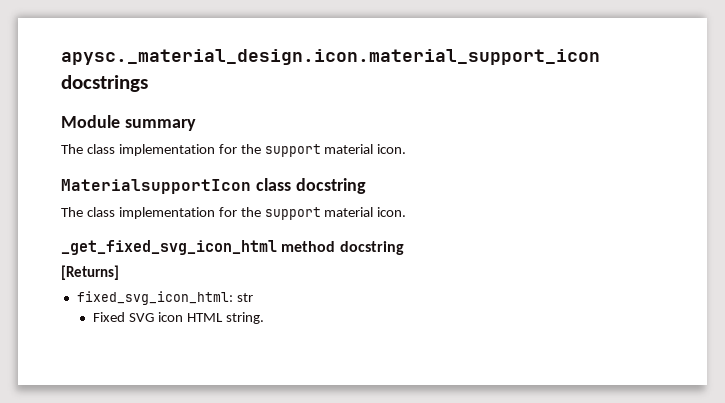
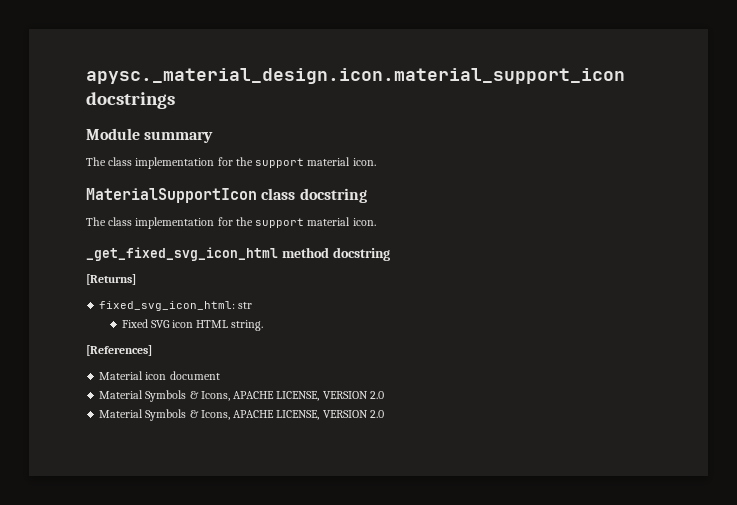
[61,179,251,194] MaterialsupportIcon -> [86,188,257,203] MaterialSupportIcon
(265, 318) none -> [86,345,152,356] [99,371,220,380] [99,390,384,402] [99,409,384,421] // [References] // Material icon document // Material Symbols & Icons, APACHE LICENSE, VERSION 2.0 // Material Symbols & Icons, APACHE LICENSE, VERSION 2.0

